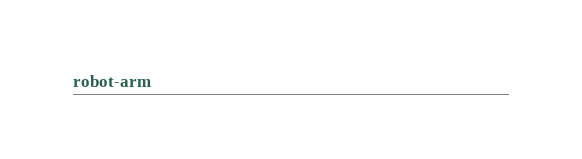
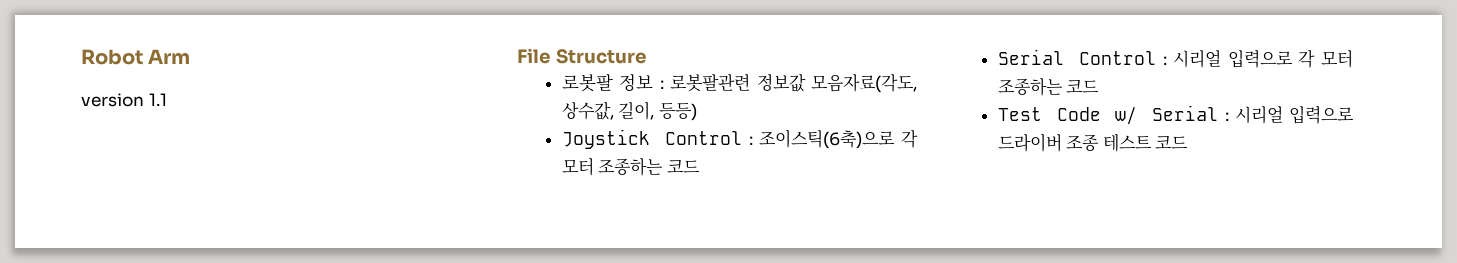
[73,75,151,87] robot-arm -> [81,49,191,65] [81,93,167,107] [517,48,647,64] [561,73,917,93] [561,101,697,121] [561,129,918,149] [561,158,700,176] [997,49,1353,68] [997,78,1100,96] [997,105,1354,125] [997,133,1189,152] Robot Arm // version 1.1 // File Structure // 로봇팔 정보 : 로봇팔관련 정보값 모음자료(각도, 상수값, 길이, 등등) // Joystick Control : 조이스틱(6축)으로 각 모터 조종하는 코드 // Serial Control : 시리얼 입력으로 각 모터 조종하는 코드 // Test Code w/ Serial : 시리얼 입력으로 드라이버 조종 테스트 코드

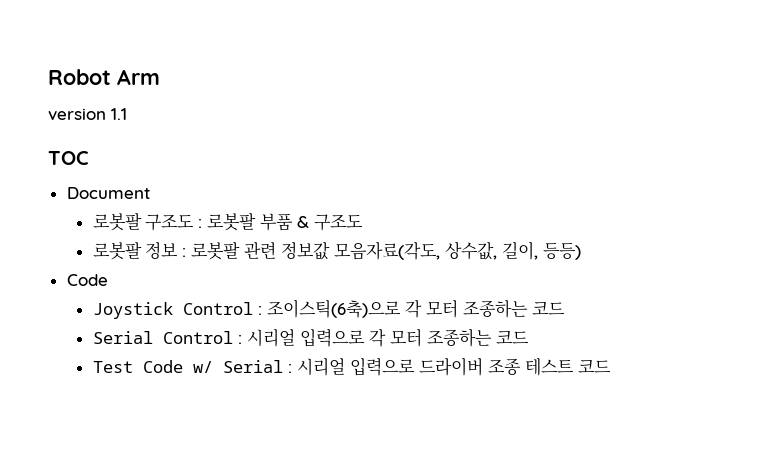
[517,48,647,64] File Structure -> [48,151,89,165] [66,187,150,199] [92,213,364,231] TOC // Document // 로봇팔 구조도 : 로봇팔 부품 & 구조도
[670,74,751,92] 로봇팔관련 -> [191,242,277,260] 로봇팔 관련
(697, 112) none -> [66,274,108,286] // Code

